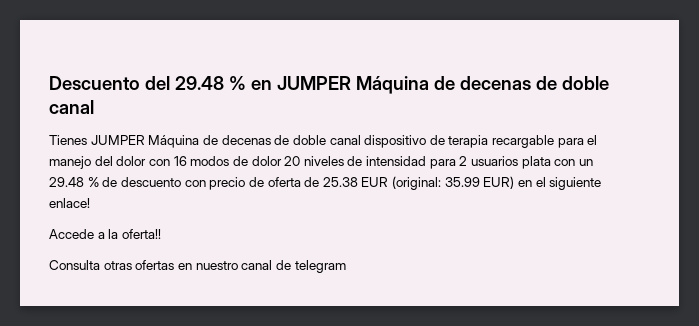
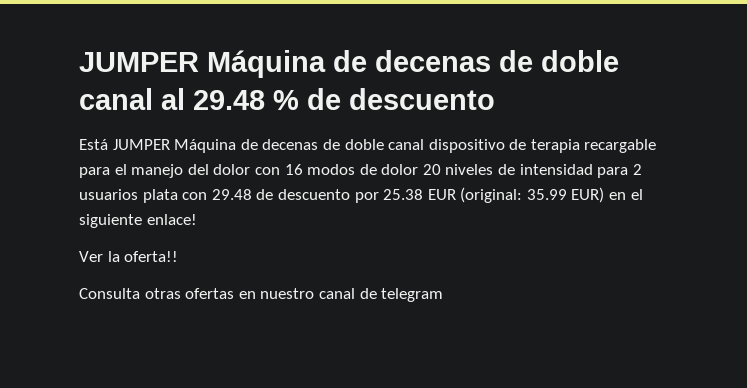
[49,76,609,94] [49,100,94,114] [49,135,87,145] Descuento del 29.48 % en JUMPER Máquina de decenas de doble canal // Tienes -> [79,50,619,78] [79,88,495,110] [79,139,108,150] JUMPER Máquina de decenas de doble canal al 29.48 % de descuento // Está
[578,159,593,166] [49,177,320,190] un 29.48 % de descuento con precio de oferta de -> [211,189,379,203] 29.48 de descuento por
[49,229,105,239] Accede a -> [79,251,103,262] Ver

